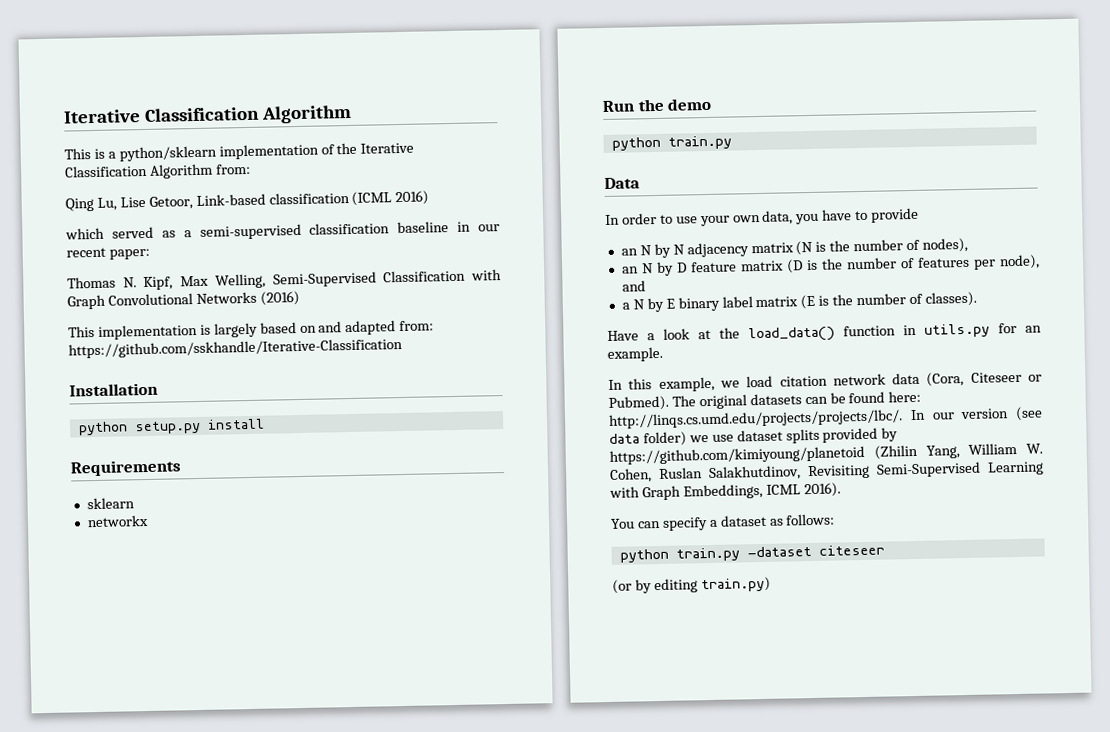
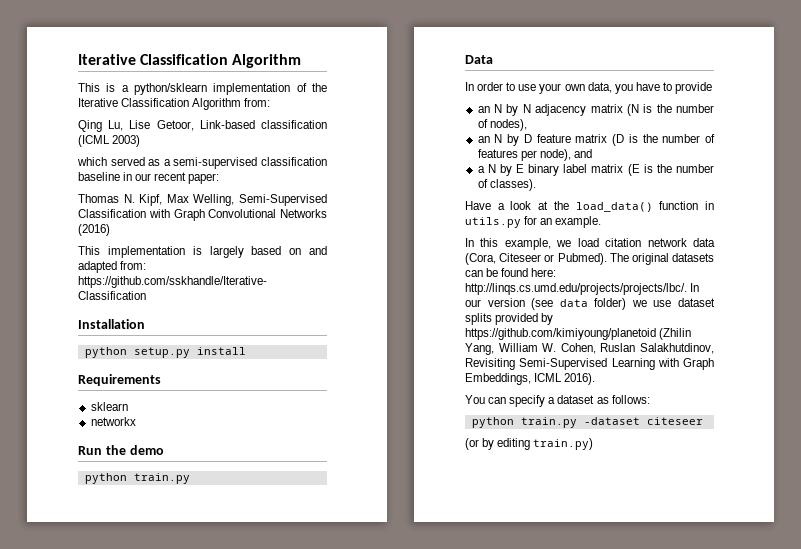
[395,190,430,206] 2016) -> [112,135,141,147] 2003)

